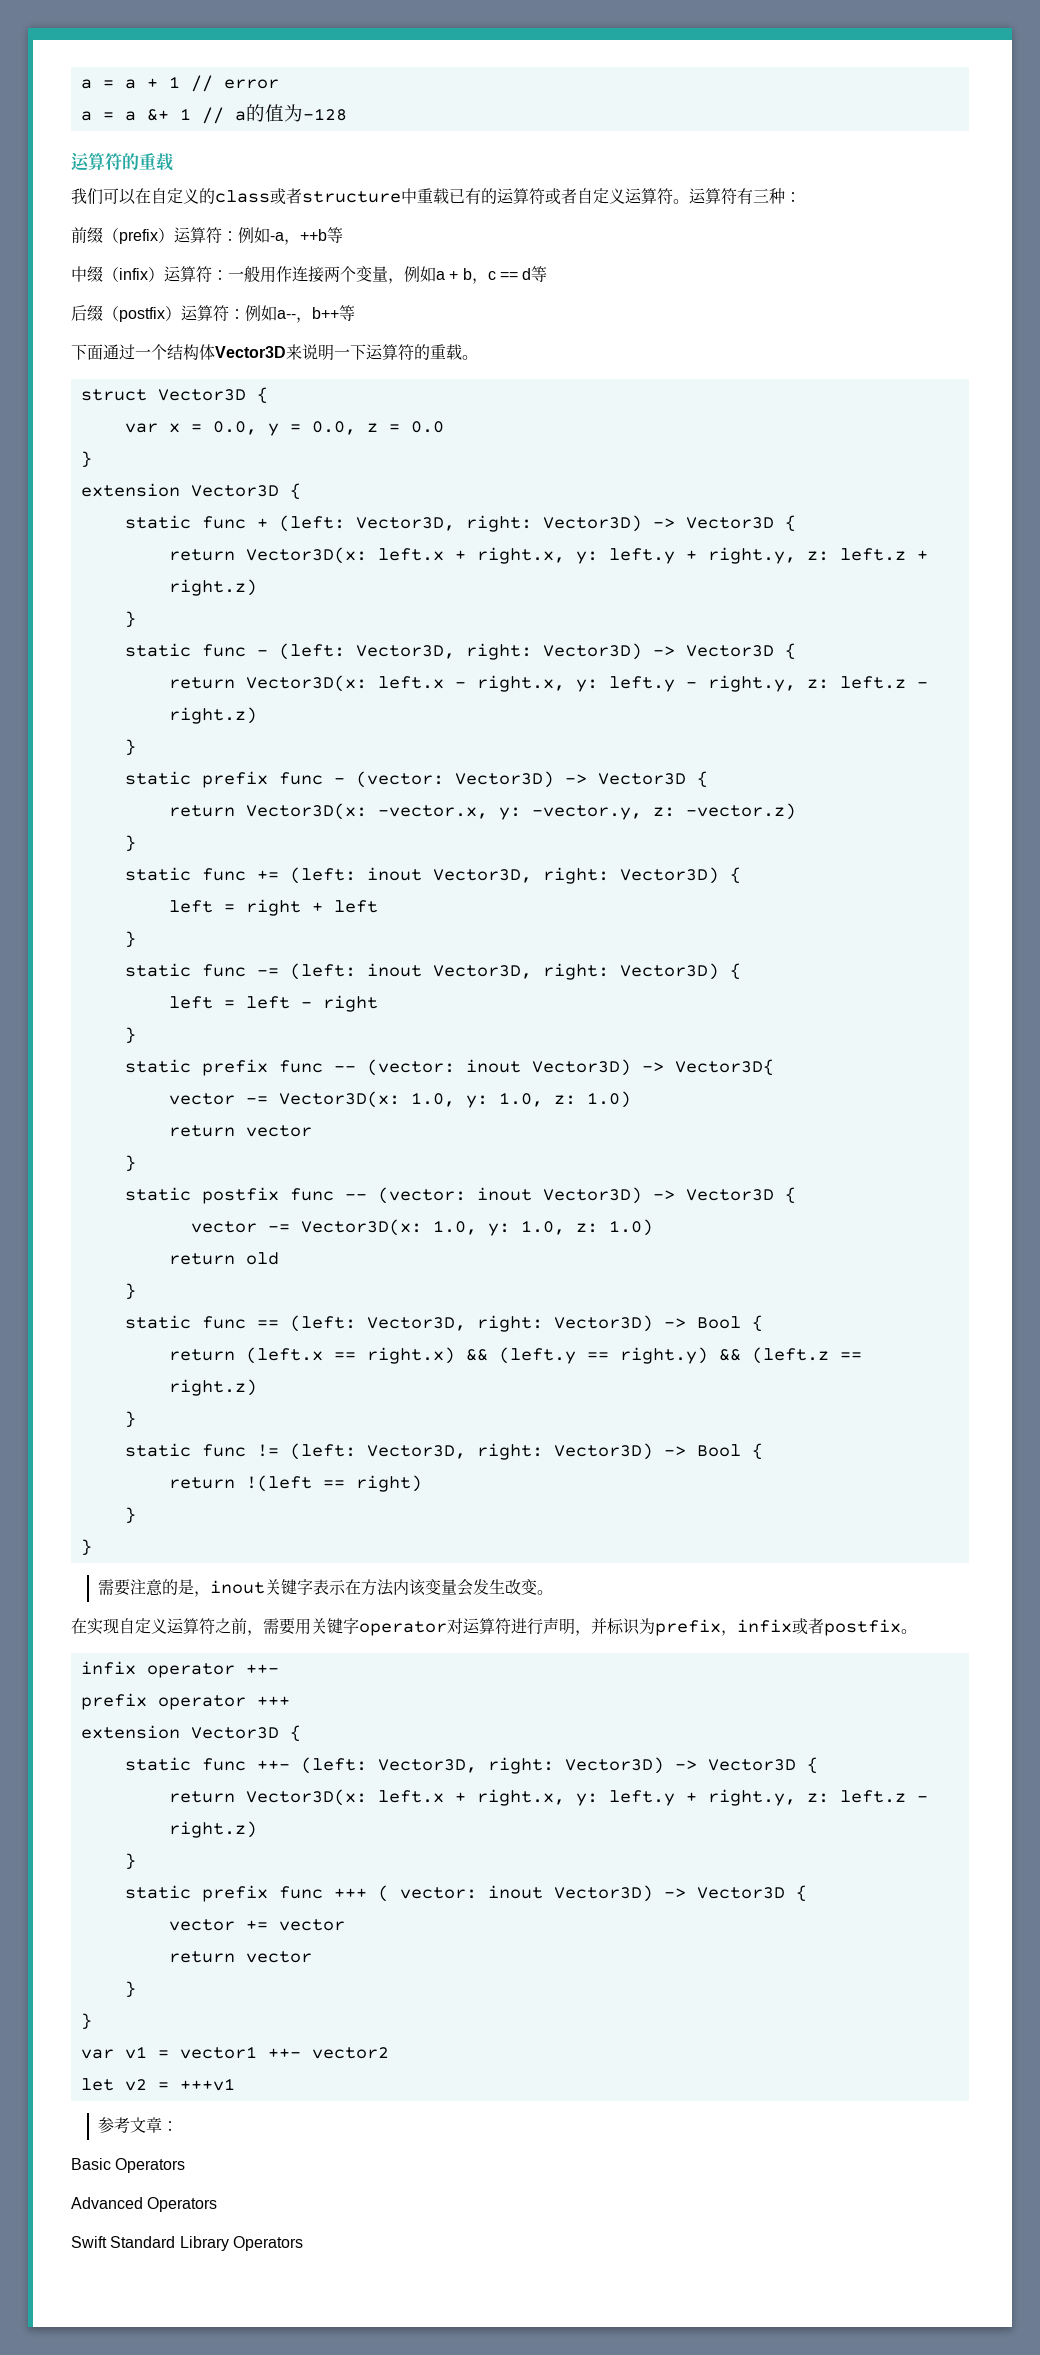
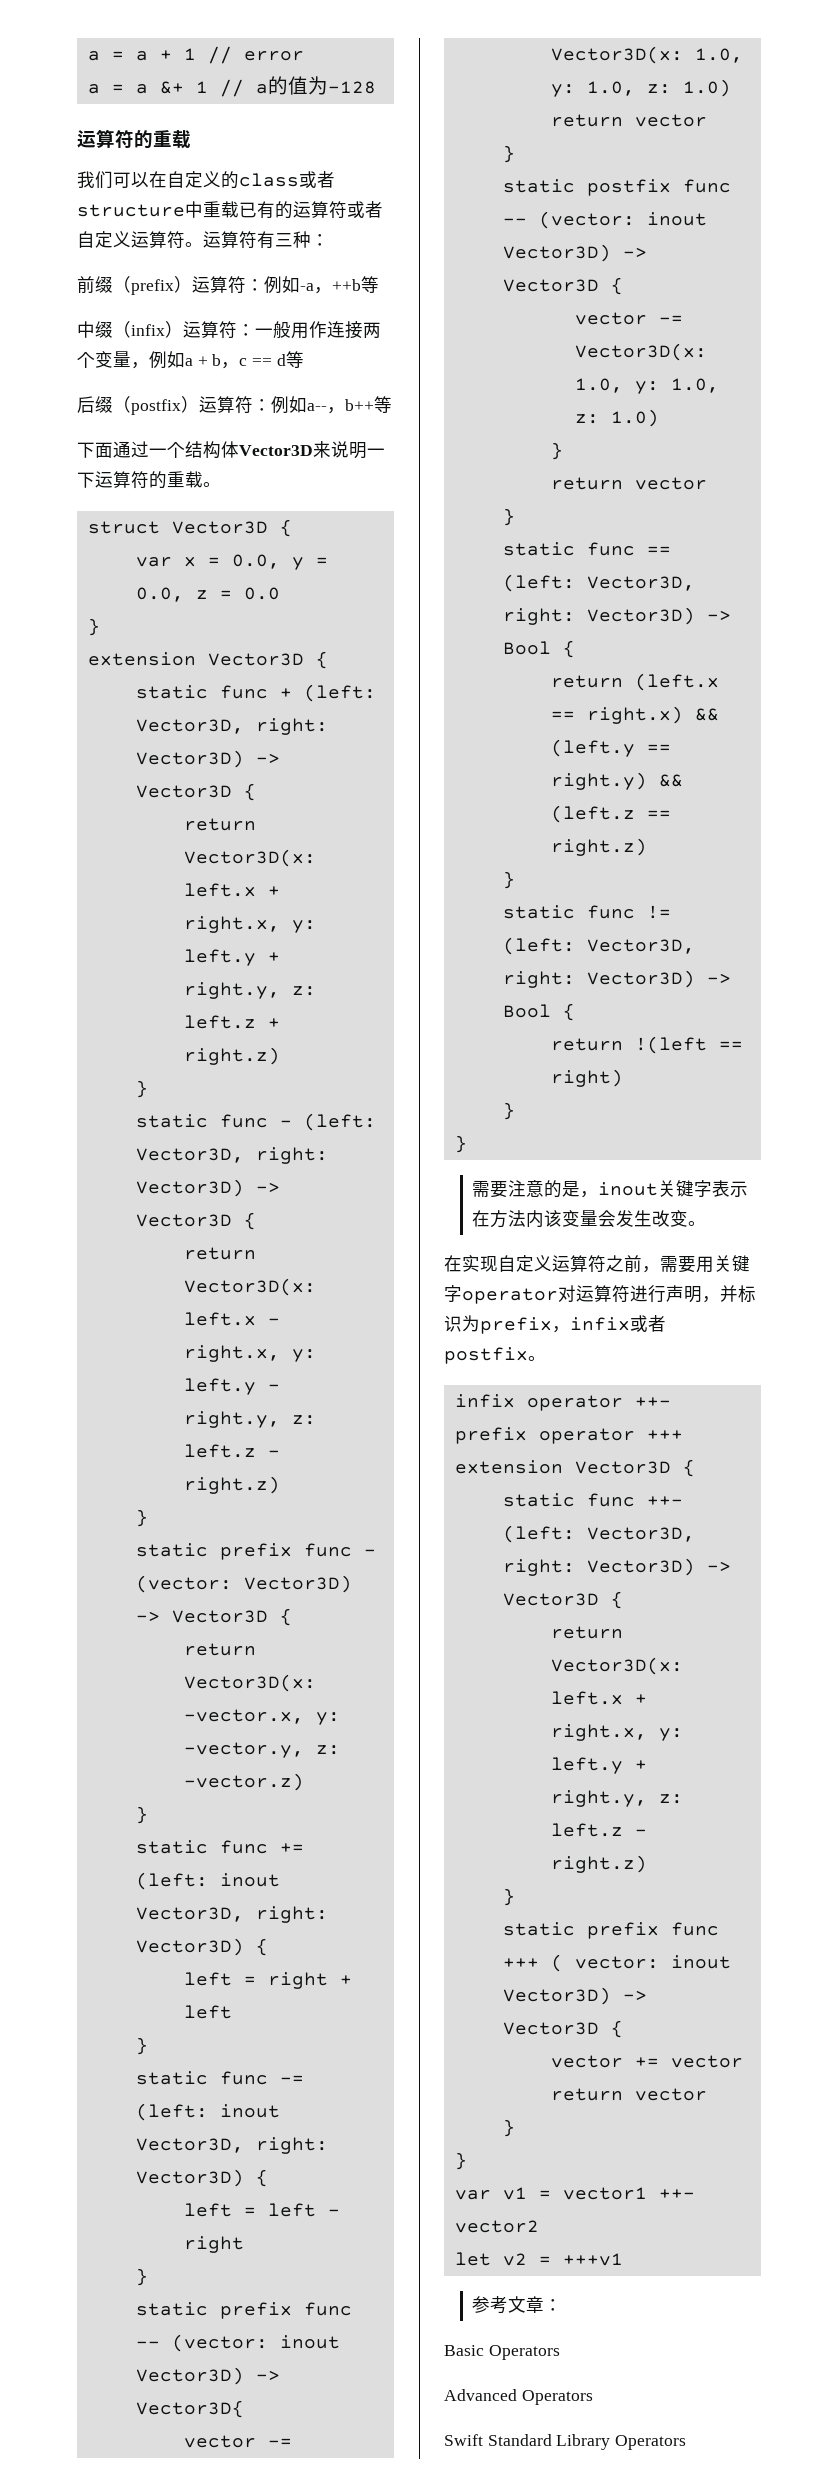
[168,1252,279,1265] // return old -> [550,442,563,460] [550,477,707,490] // } // return vector

